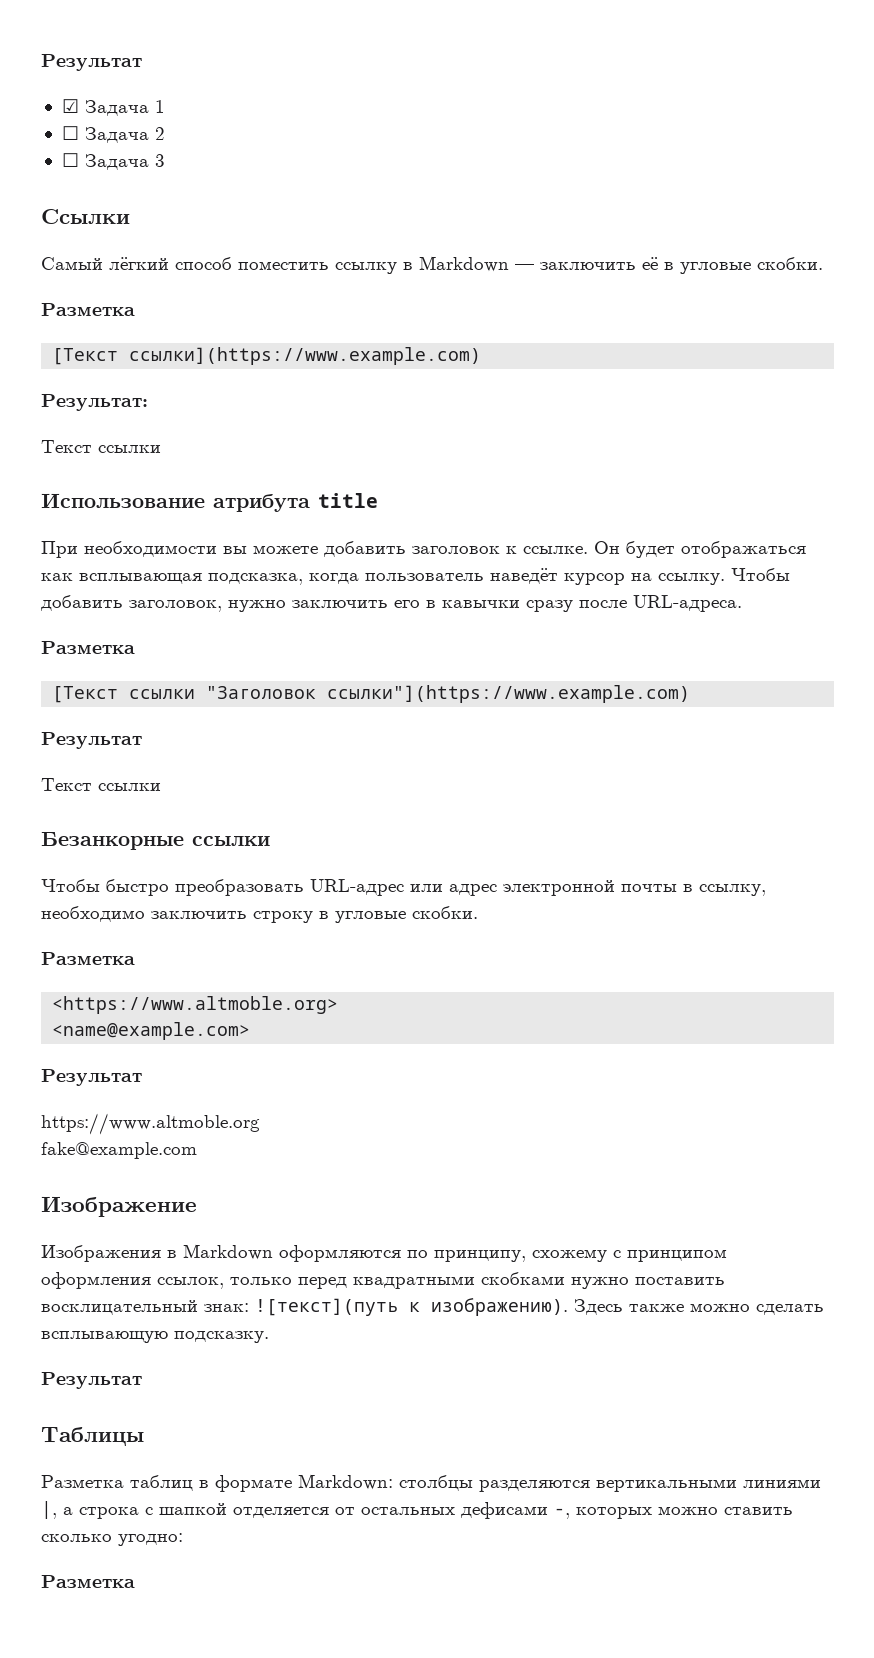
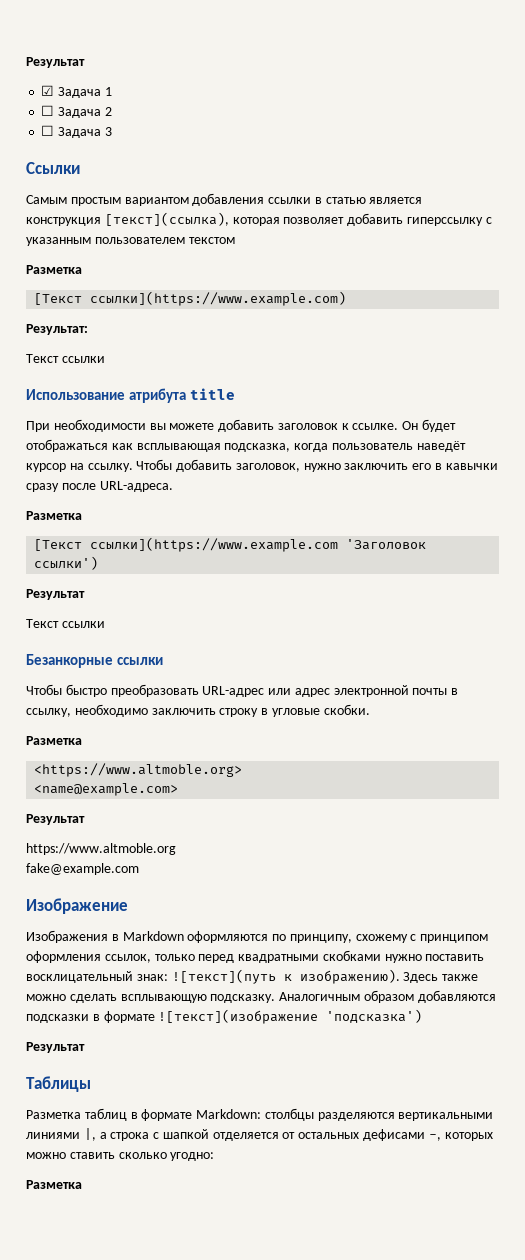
[41,256,823,274] Самый лёгкий способ поместить ссылку в Markdown — заключить её в угловые скобки. -> [26,193,423,206] [26,212,492,226] [26,237,235,246] Самым простым вариантом добавления ссылки в статью является конструкция [текст](ссылка), которая позволяет добавить гиперссылку с указанным пользователем текстом
[129,685,691,703] ссылки "Заголовок ссылки"](https://www.example.com) -> [90,537,427,552] [34,556,99,570] ссылки](https://www.example.com 'Заголовок ссылки')
(269, 1337) none -> [279,990,496,1003] [26,1009,423,1024] Аналогичным образом добавляются подсказки в формате ![текст](изображение 'подсказка')

